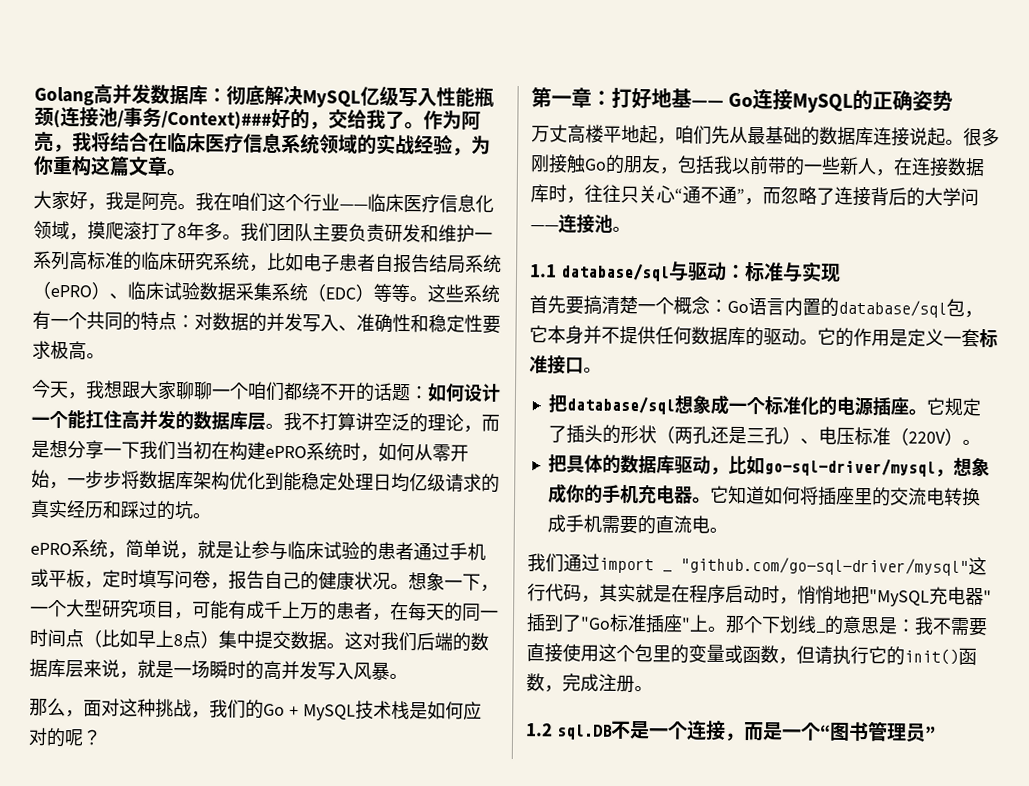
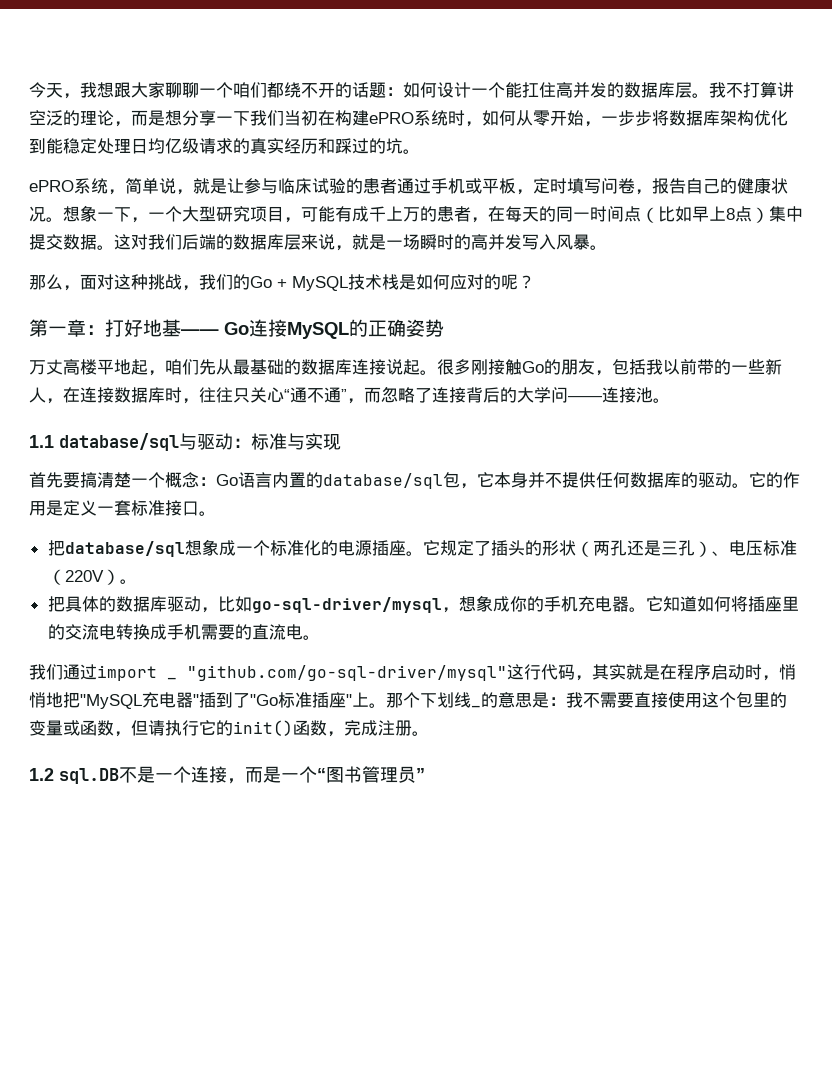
[34,83,494,108] [34,106,481,131] [34,131,491,156] [33,155,186,177] [33,190,494,214] [33,220,493,243] [33,250,502,274] [32,280,500,303] [32,310,501,334] [32,340,105,361] Golang高并发数据库：彻底解决MySQL亿级写入性能瓶颈(连接池/事务/Context)###好的，交给我了。作为阿亮，我将结合在临床医疗信息系统领域的实战经验，为你重构这篇文章。 // 大家好，我是阿亮。我在咱们这个行业——临床医疗信息化领域，摸爬滚打了8年多。我们团队主要负责研发和维护一系列高标准的临床研究系统，比如电子患者自报告结局系统（ePRO）、临床试验数据采集系统（EDC）等等。这些系统有一个共同的特点：对数据的并发写入、准确性和稳定性要求极高。 // -> (29, 90) none

